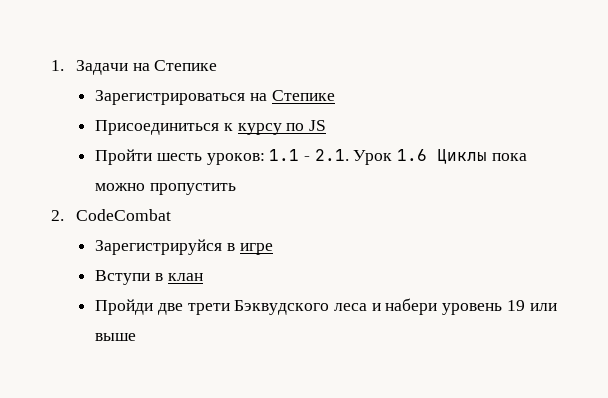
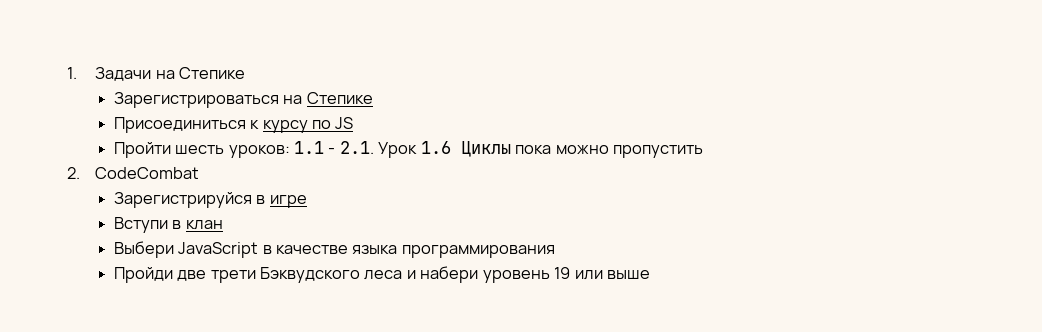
(203, 277) none -> [113,241,555,258] // Выбери JavaScript в качестве языка программирования

